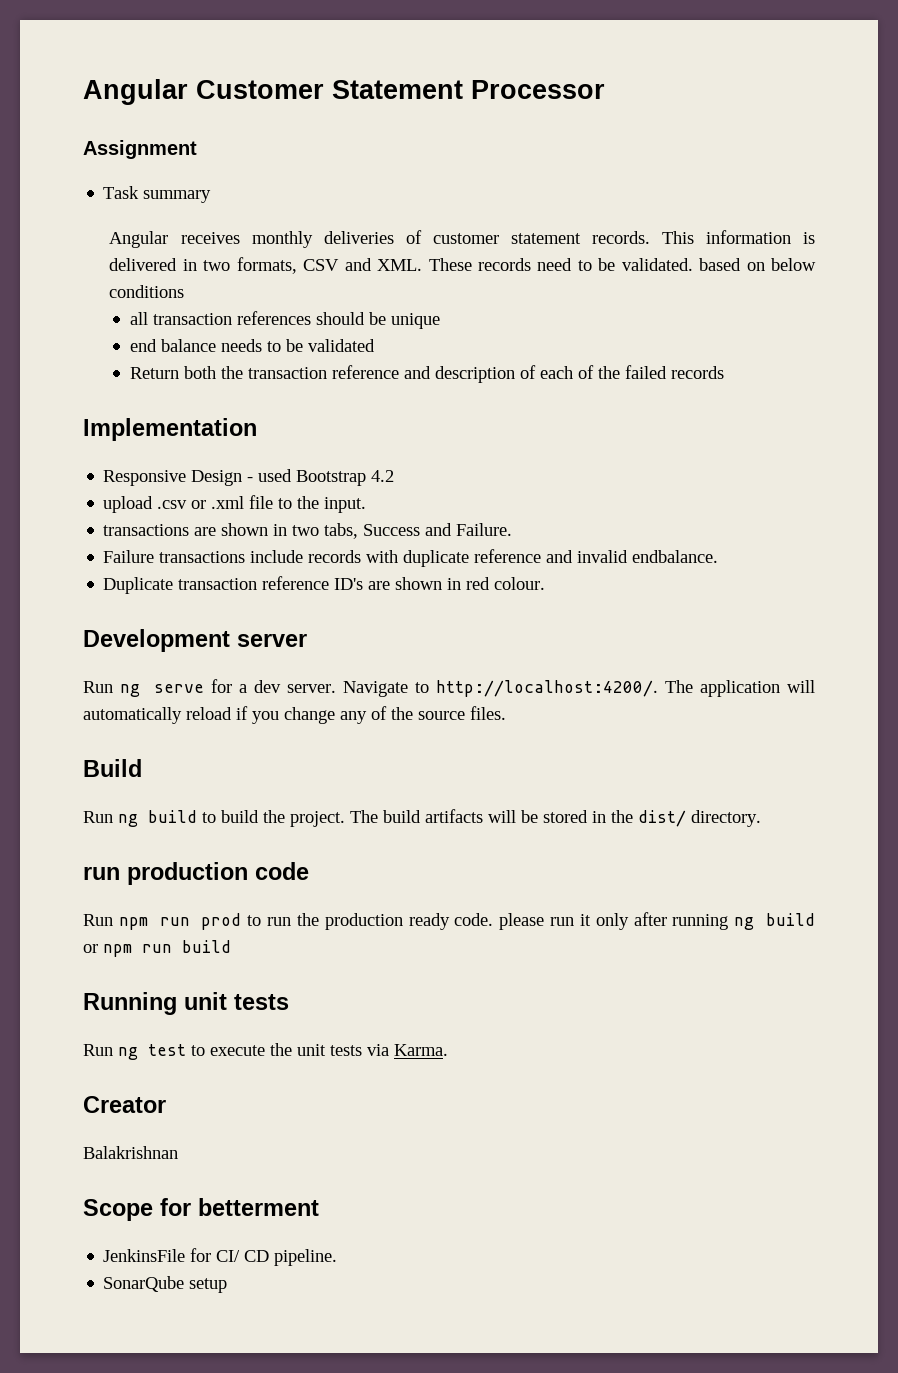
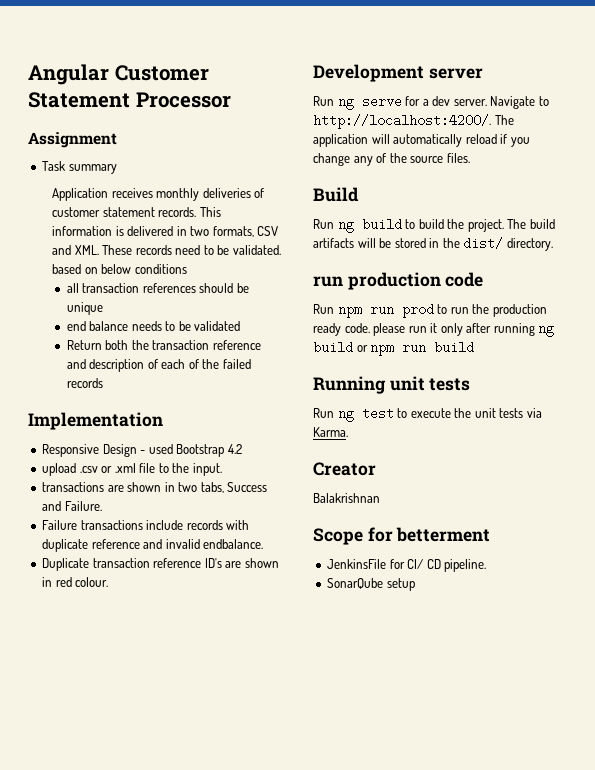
[109,231,169,248] Angular -> [52,188,109,201] Application

